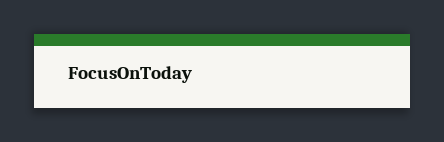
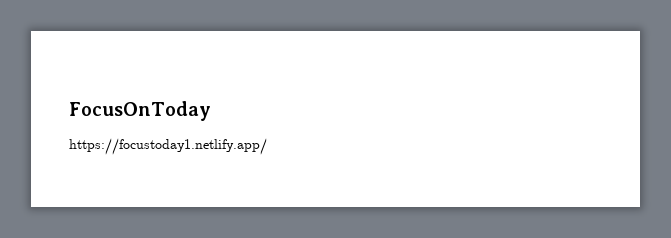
(192, 74) none -> [69,138,267,155] // https://focustoday1.netlify.app/

